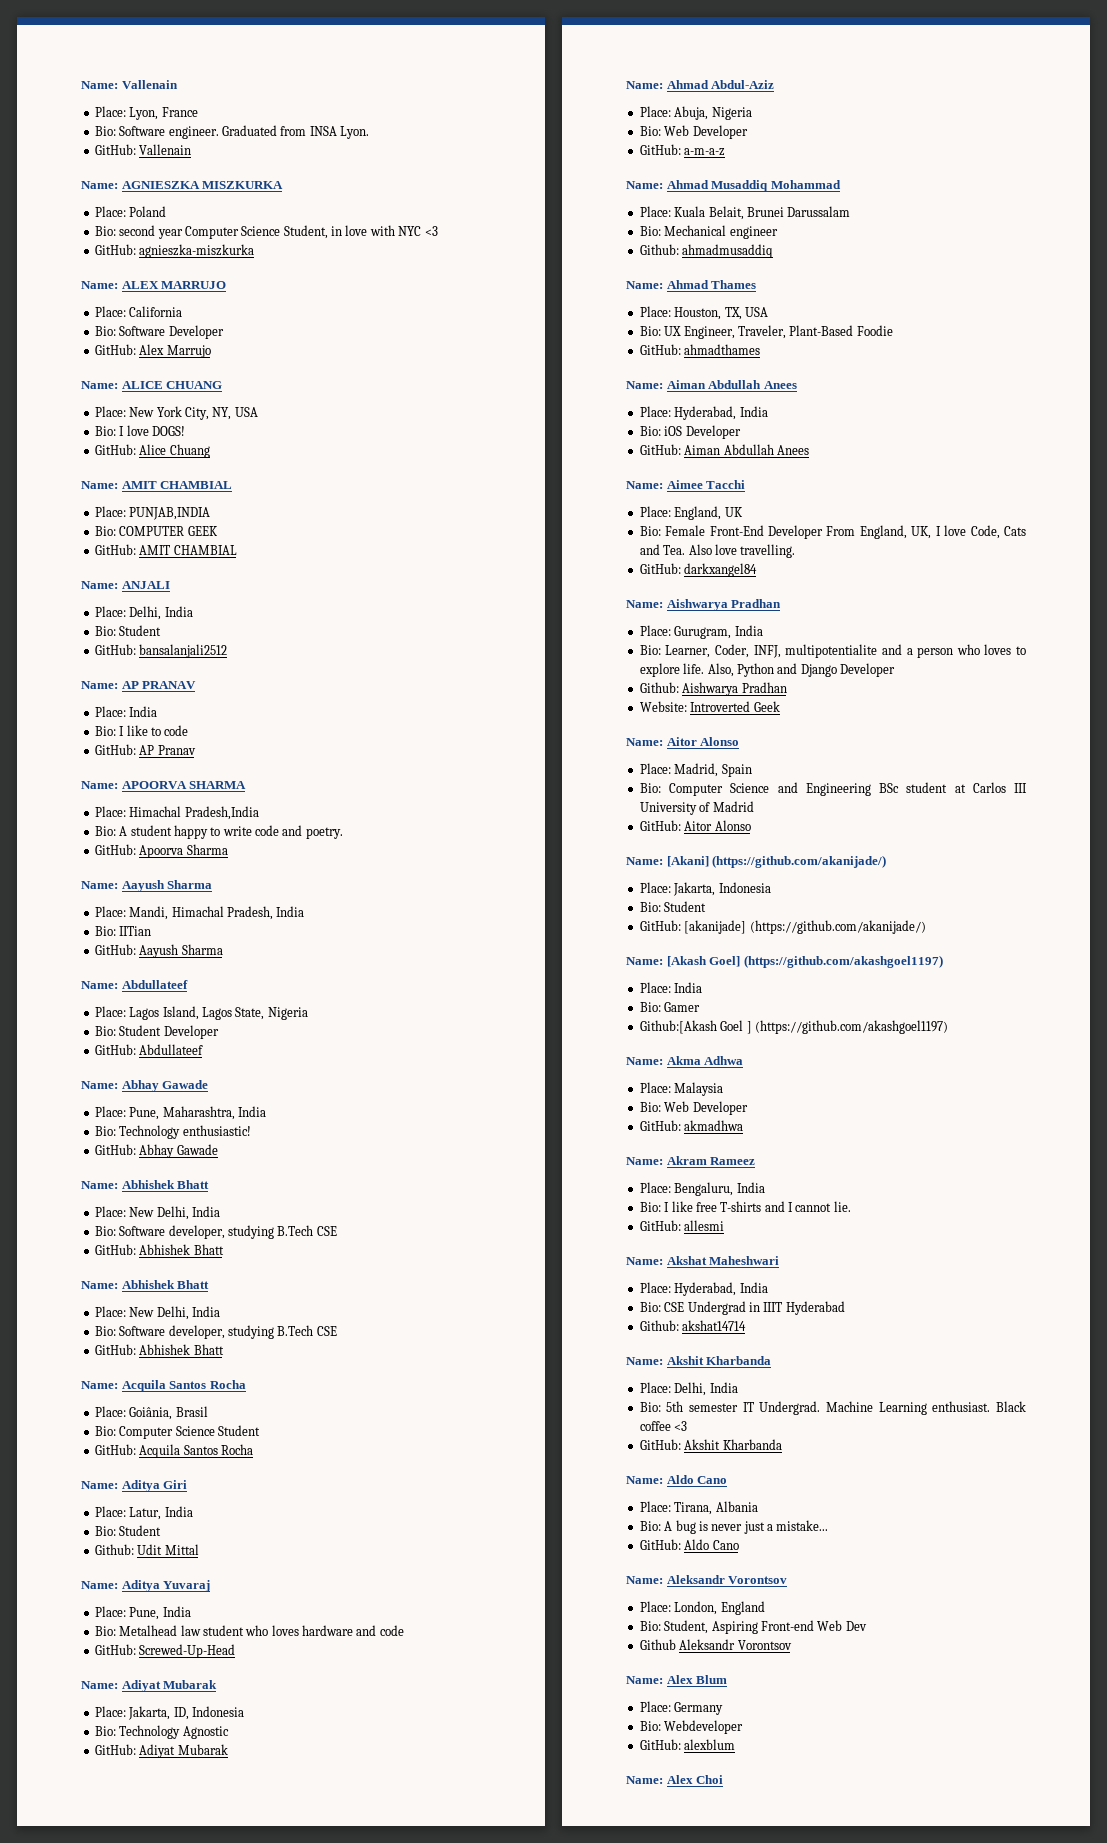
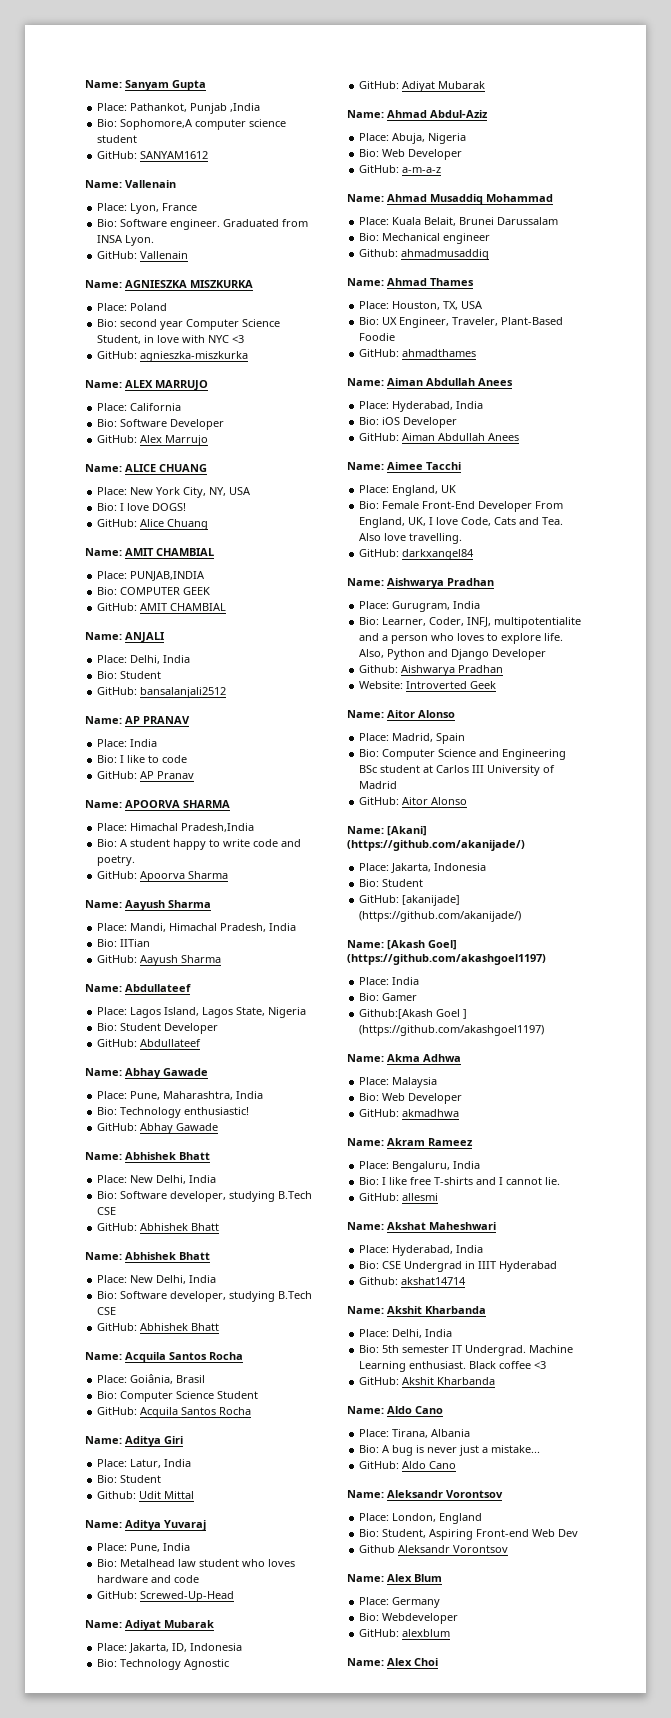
[81,81,118,89] Name: -> [85,80,206,91] [97,103,261,114] [97,119,287,130] [97,135,138,143] [97,151,209,159] [85,180,122,188] Name: Sanyam Gupta // Place: Pathankot, Punjab ,India // Bio: Sophomore,A computer science student // GitHub: SANYAM1612 // Name:

